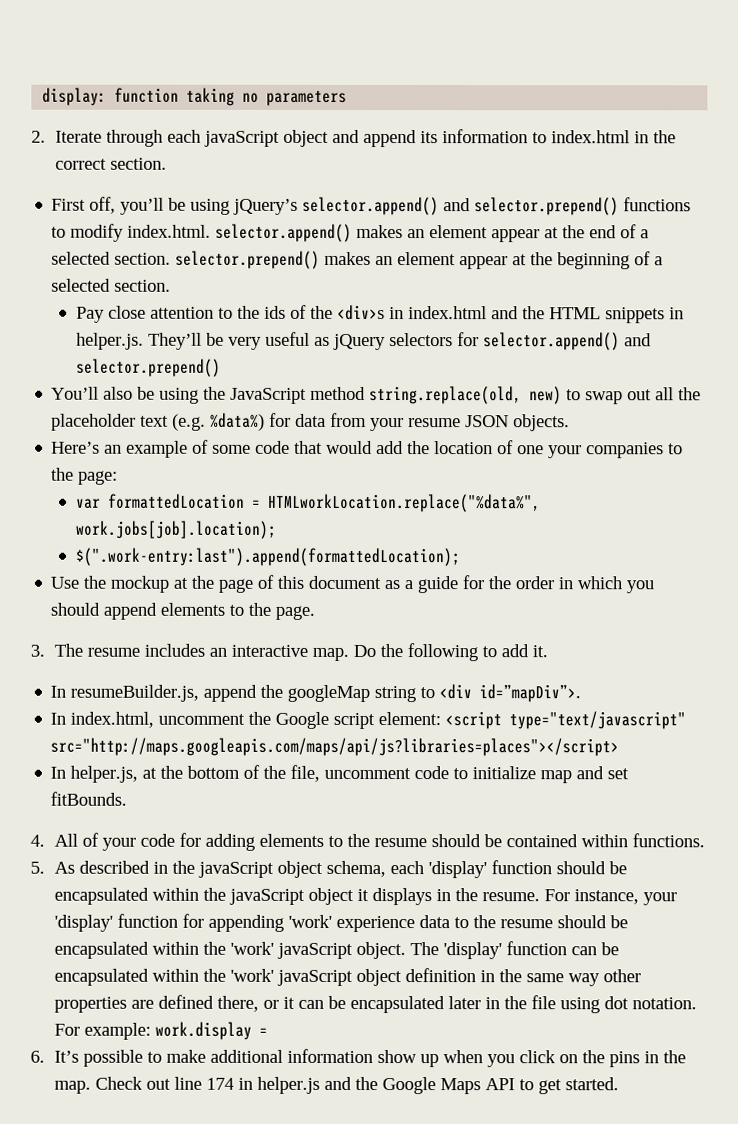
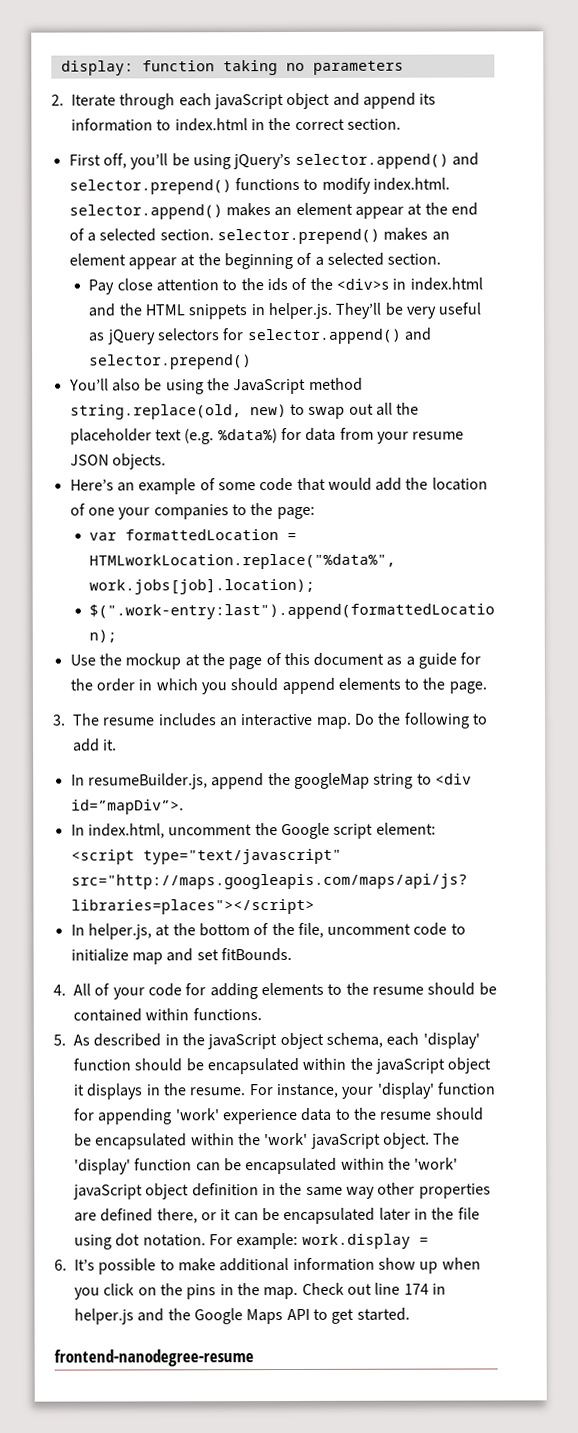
(620, 1084) none -> [54,1349,254,1367] // frontend-nanodegree-resume

